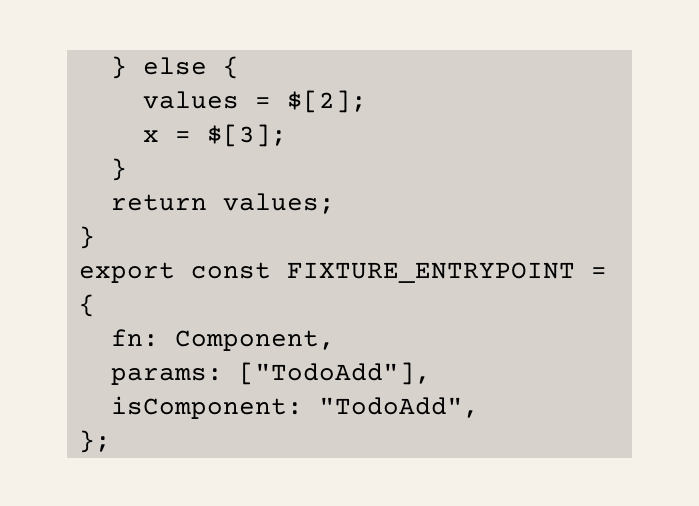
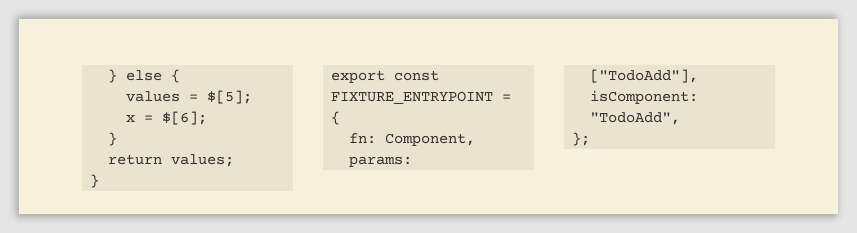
[287,90,368,113] $[2]; -> [206,90,252,104] $[5];
[207,124,288,147] $[3]; -> [161,111,207,125] $[6];

